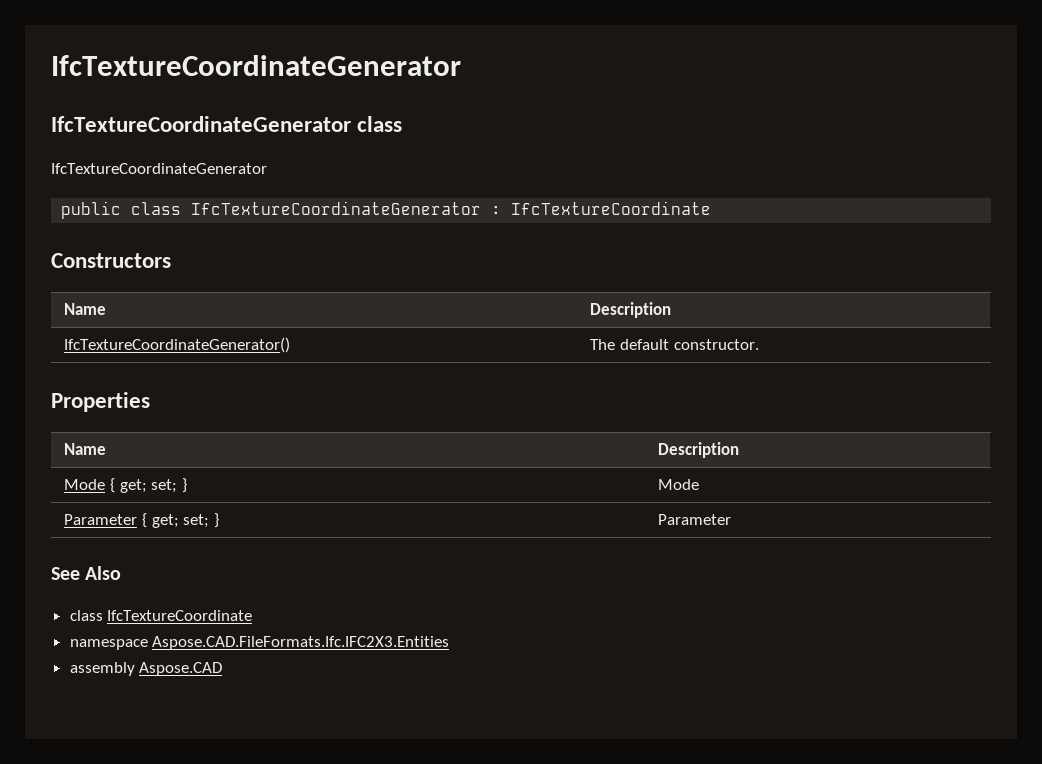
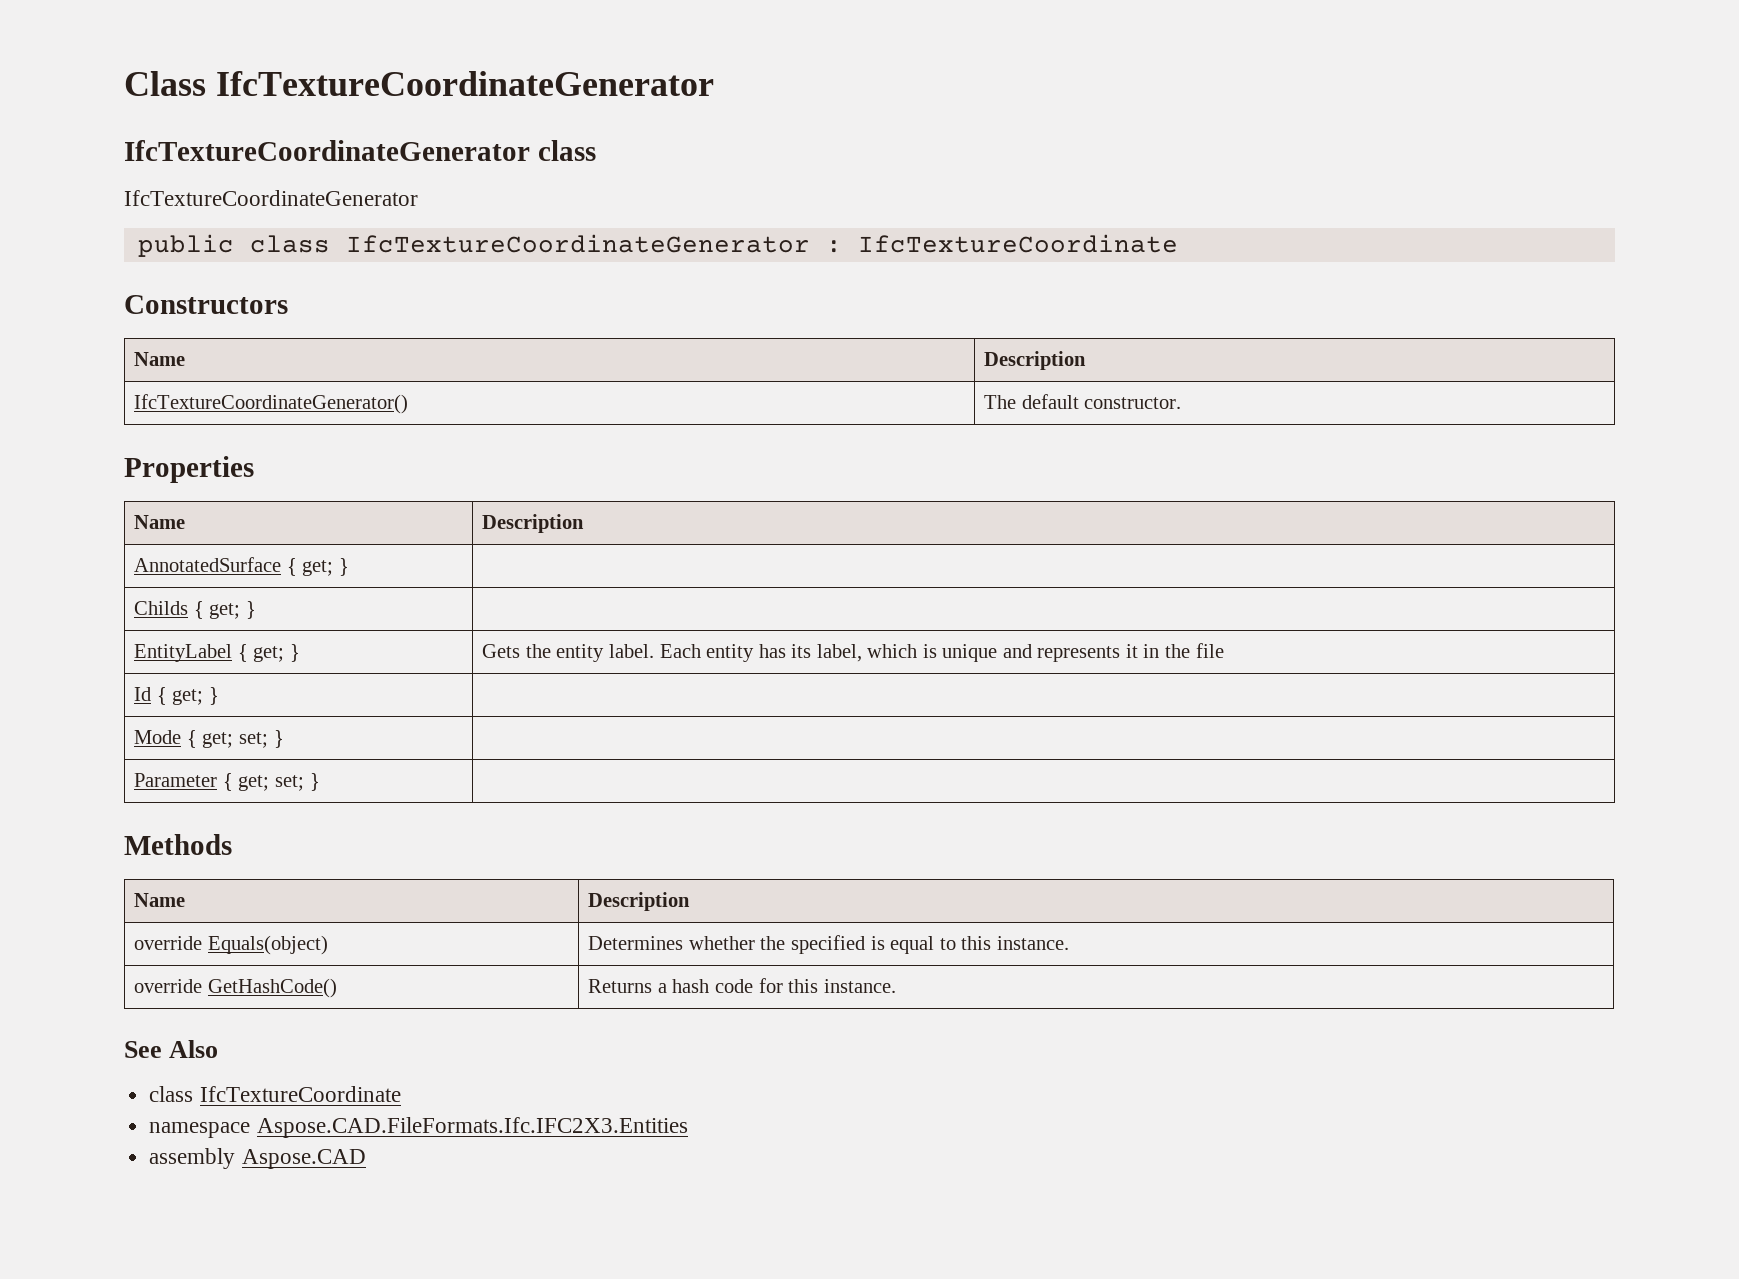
(51, 65) none -> [124,71,206,96] Class
(740, 450) none -> [134,557,350,576] [134,601,257,619] [134,644,301,662] [482,643,1224,662] [134,687,220,705] // AnnotatedSurface { get; } | // Childs { get; } | // EntityLabel { get; } | Gets the entity label. Each entity has its label, which is unique and represents it in the file // Id { get; } |
[658,479,700,490] Mode -> (284, 739) none
[658,514,732,525] Parameter -> [124,834,232,855] [134,893,186,907] [588,892,691,911] [134,935,328,955] [588,935,1069,954] [134,978,337,998] [588,978,896,993] // Methods // Name | Description // override Equals(object) | Determines whether the specified is equal to this instance. // override GetHashCode() | Returns a hash code for this instance.

